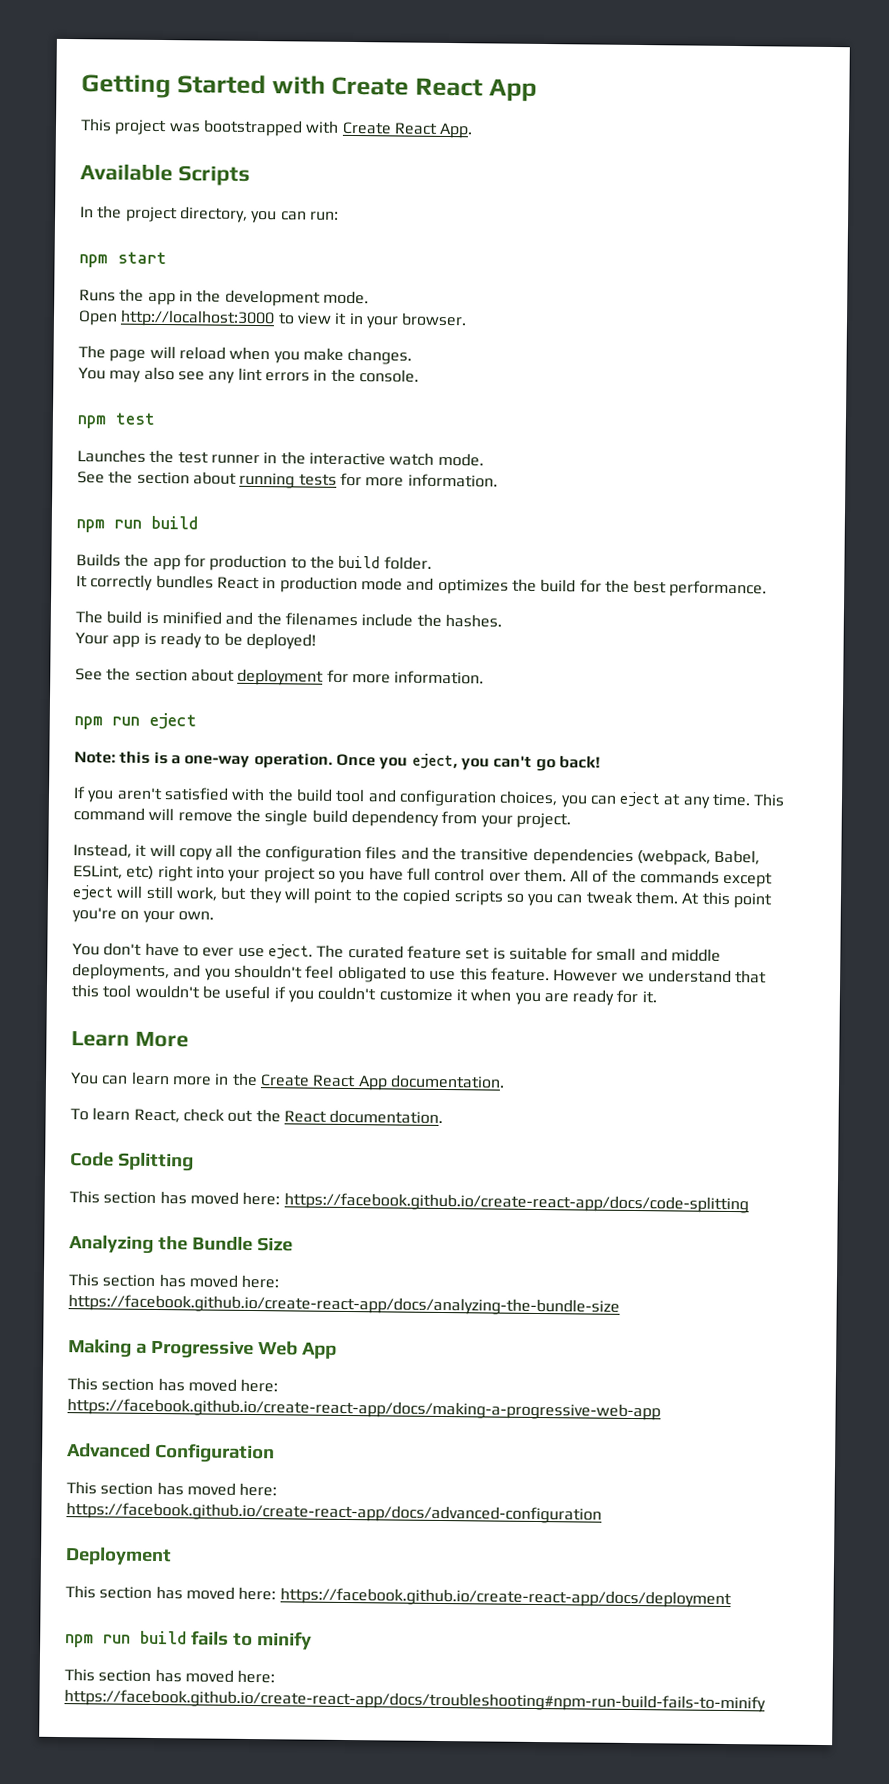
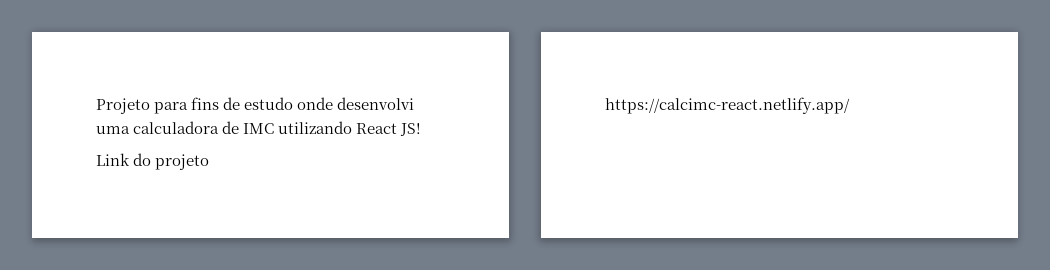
[81,74,537,102] [80,118,474,139] [80,163,250,186] [80,205,339,224] [79,251,167,268] [79,288,369,307] [78,309,468,329] [78,345,413,365] [78,366,419,384] [77,412,156,429] [77,449,484,467] [77,470,498,489] [76,515,198,533] [76,553,432,572] [76,574,768,598] [75,610,502,628] [75,632,316,650] [75,667,485,686] [74,712,197,730] [74,750,601,772] [73,786,786,809] [73,807,571,829] [73,843,761,866] [73,864,774,888] [72,885,774,909] [72,907,214,924] [72,942,722,962] [72,963,768,984] [71,984,657,1006] [71,1031,189,1048] [70,1071,505,1091] [70,1107,444,1125] [70,1152,194,1172] [69,1190,749,1214] [69,1235,293,1254] [68,1273,280,1289] [68,1294,620,1316] [68,1339,337,1360] [67,1377,279,1393] [67,1398,661,1421] [67,1442,275,1464] [66,1481,278,1497] [66,1502,602,1524] [65,1547,172,1566] [65,1585,732,1609] [65,1630,312,1650] [64,1668,276,1684] [64,1689,766,1713] Getting Started with Create React App // This project was bootstrapped with Create React App. // Available Scripts // In the project directory, you can run: // npm start // Runs the app in the development mode. // Open http://localhost:3000 to view it in your browser. // The page will reload when you make changes. // You may also see any lint errors in the console. // npm test // Launches the test runner in the interactive watch mode. // See the section about running tests for more information. // npm run build // Builds the app for production to the build folder. // It correctly bundles React in production mode and optimizes the build for the best performance. // The build is minified and the filenames include the hashes. // Your app is ready to be deployed! // See the section about deployment for more information. // npm run eject // Note: this is a one-way operation. Once you eject, you can't go back! // If you aren't satisfied with the build tool and configuration choices, you can eject at any time. This command will remove the single build dependency from your project. // Instead, it will copy all the configuration files and the transitive dependencies (webpack, Babel, ESLint, etc) right into your project so you have full control over them. All of the commands except eject will still work, but they will point to the copied scripts so you can tweak them. At this point you're on your own. // You don't have to ever use eject. The curated feature set is suitable for small and middle deployments, and you shouldn't feel obligated to use this feature. However we understand that this tool wouldn't be useful if you couldn't customize it when you are ready for it. // Learn More // You can learn more in the Create React App documentation. // To learn React, check out the React documentation. // Code Splitting // This section has moved here: https://facebook.github.io/create-react-app/docs/code-splitting // Analyzing the Bundle Size // This section has moved here: https://facebook.github.io/create-react-app/docs/analyzing-the-bundle-size // Making a Progressive Web App // This section has moved here: https://facebook.github.io/create-react-app/docs/making-a-progressive-web-app // Advanced Configuration // This section has moved here: https://facebook.github.io/create-react-app/docs/advanced-configuration // Deployment // This section has moved here: https://facebook.github.io/create-react-app/docs/deployment // npm run build fails to minify // This section has moved here: https://facebook.github.io/create-react-app/docs/troubleshooting#npm-run-build-fails-to-minify -> [96,97,415,114] [96,121,422,136] [96,153,210,170] [605,97,850,114] Projeto para fins de estudo onde desenvolvi uma calculadora de IMC utilizando React JS! // Link do projeto https://calcimc-react.netlify.app/

